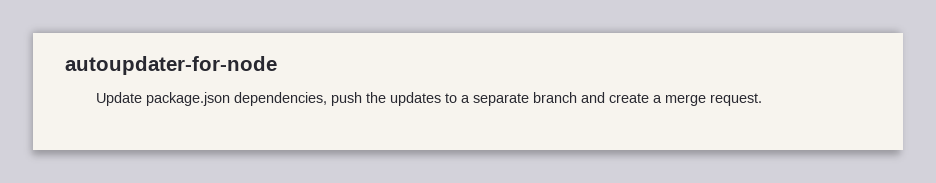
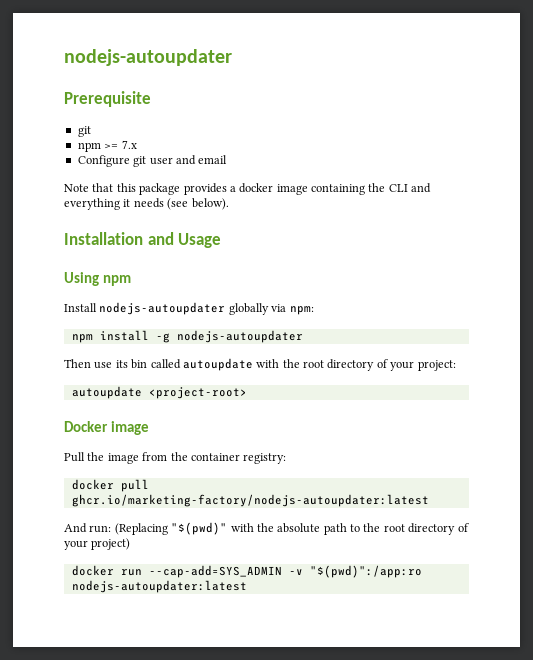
[65,56,277,75] [96,92,763,106] autoupdater-for-node // Update package.json dependencies, push the updates to a separate branch and create a merge request. -> [64,49,232,66] [64,91,151,107] [77,126,91,137] [77,140,137,152] [77,155,228,167] [64,183,432,195] [64,198,229,210] [64,232,222,248] [64,272,131,286] [64,302,314,315] [71,330,303,343] [64,358,456,371] [71,386,247,399] [64,421,149,435] [64,452,287,464] [71,479,149,492] [71,494,429,507] [64,522,469,535] [64,538,131,550] [71,565,422,578] [71,580,247,593] nodejs-autoupdater // Prerequisite // git // npm >= 7.x // Configure git user and email // Note that this package provides a docker image containing the CLI and everything it needs (see below). // Installation and Usage // Using npm // Install nodejs-autoupdater globally via npm: // npm install -g nodejs-autoupdater // Then use its bin called autoupdate with the root directory of your project: // autoupdate <project-root> // Docker image // Pull the image from the container registry: // docker pull ghcr.io/marketing-factory/nodejs-autoupdater:latest // And run: (Replacing "$(pwd)" with the absolute path to the root directory of your project) // docker run --cap-add=SYS_ADMIN -v "$(pwd)":/app:ro nodejs-autoupdater:latest

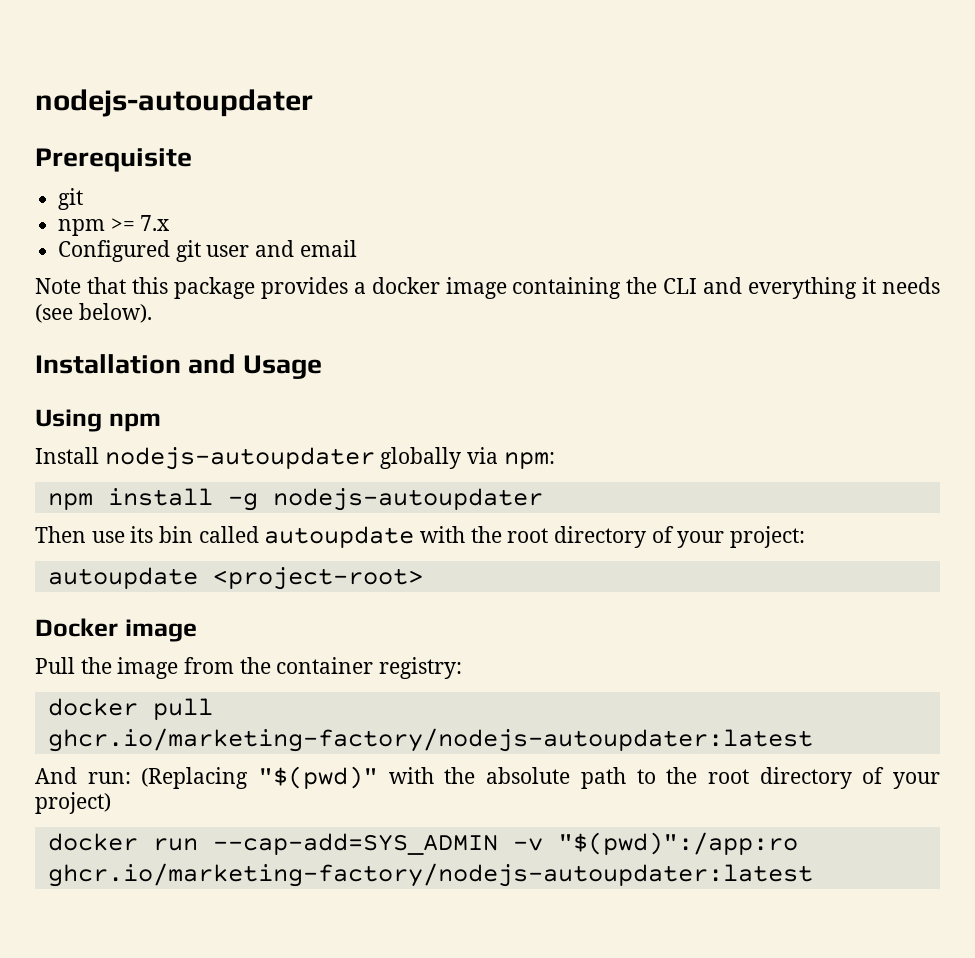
[77,155,130,167] Configure -> [58,240,171,262] Configured
[71,580,247,593] nodejs-autoupdater:latest -> [47,863,813,887] ghcr.io/marketing-factory/nodejs-autoupdater:latest

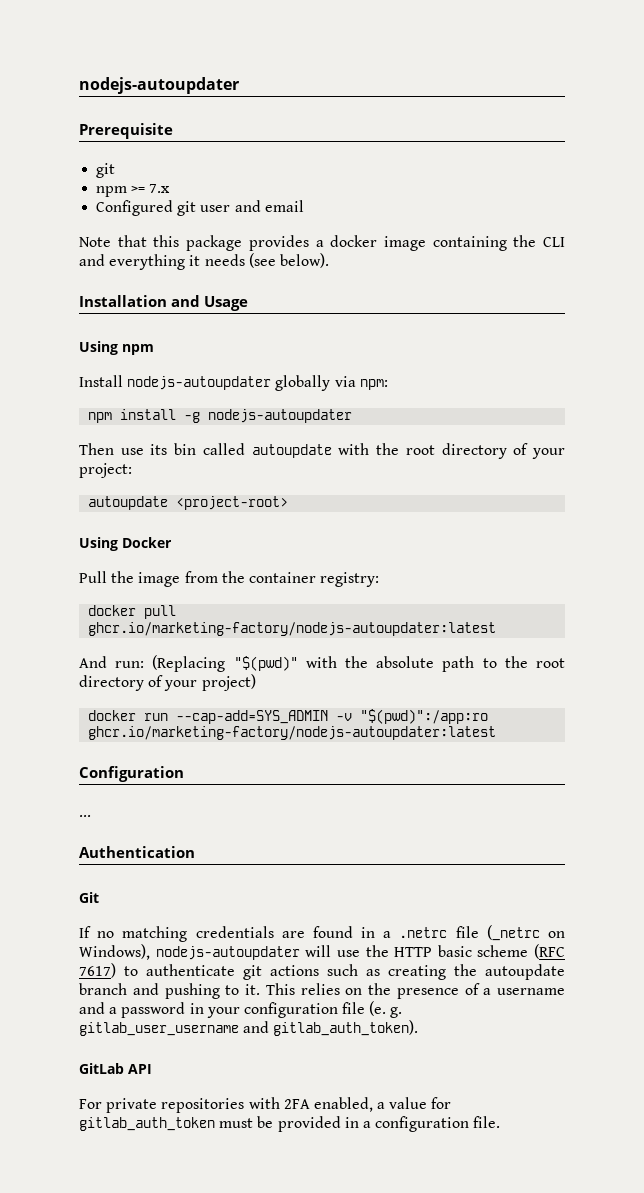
(423, 578) none -> [79,537,118,551] Using
[124,619,197,642] image -> (172, 542) none
(813, 875) none -> [79,766,184,782] [79,815,91,817] [79,846,195,858] [79,892,99,903] [79,925,565,942] [79,944,565,960] [79,963,565,980] [79,983,565,999] [79,1001,403,1018] [79,1020,419,1036] [79,1063,152,1074] [79,1097,452,1113] [79,1116,501,1132] // Configuration // ... // Authentication // Git // If no matching credentials are found in a .netrc file (_netrc on Windows), nodejs-autoupdater will use the HTTP basic scheme (RFC 7617) to authenticate git actions such as creating the autoupdate branch and pushing to it. This relies on the presence of a username and a password in your configuration file (e. g. gitlab_user_username and gitlab_auth_token). // GitLab API // For private repositories with 2FA enabled, a value for gitlab_auth_token must be provided in a configuration file.

